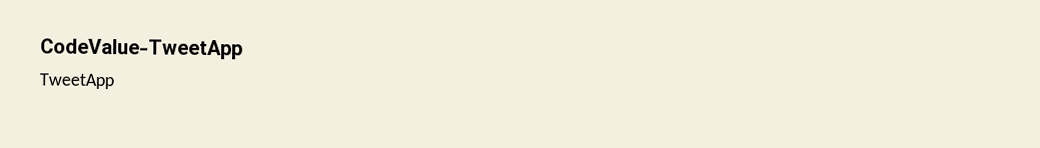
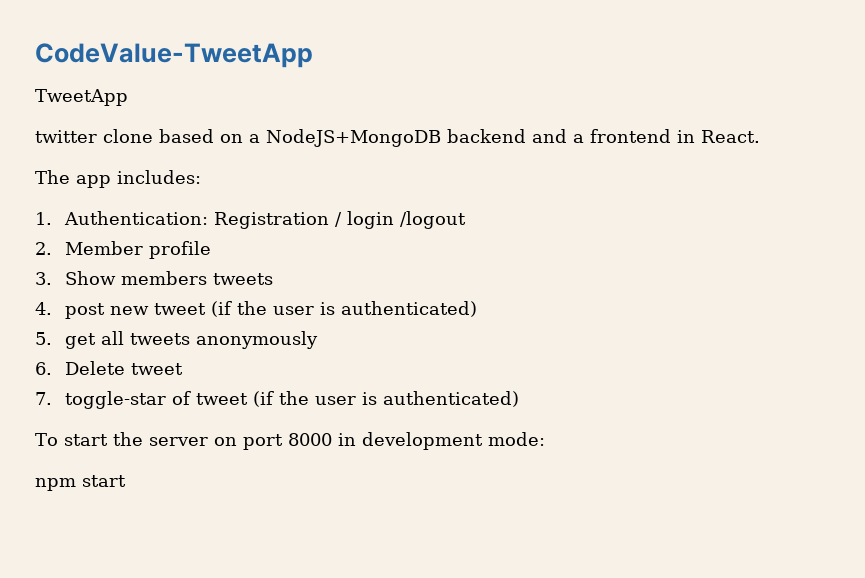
(114, 81) none -> [35,129,760,147] [35,170,201,188] [35,211,466,229] [35,241,211,259] [35,271,273,285] [35,301,477,319] [35,331,318,349] [35,361,183,375] [35,391,519,409] [35,432,545,450] [35,475,126,491] // twitter clone based on a NodeJS+MongoDB backend and a frontend in React. // The app includes: // 1. Authentication: Registration / login /logout // 2. Member profile // 3. Show members tweets // 4. post new tweet (if the user is authenticated) // 5. get all tweets anonymously // 6. Delete tweet // 7. toggle-star of tweet (if the user is authenticated) // To start the server on port 8000 in development mode: // npm start

